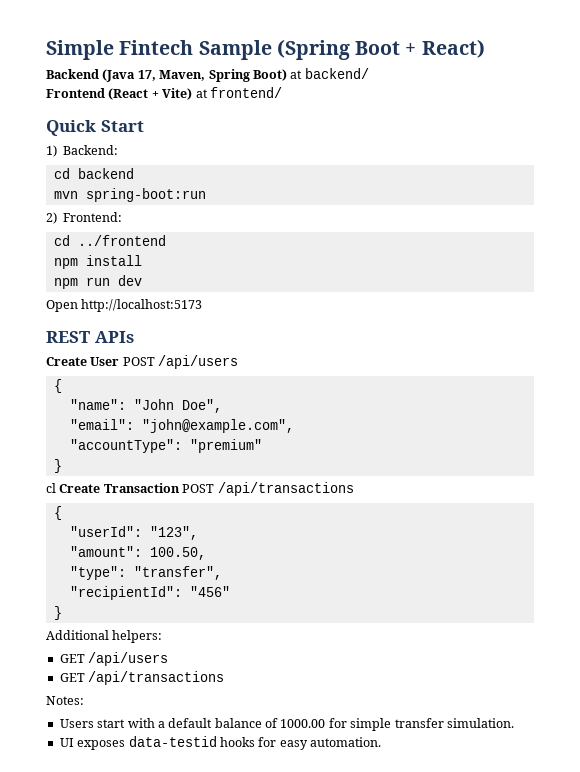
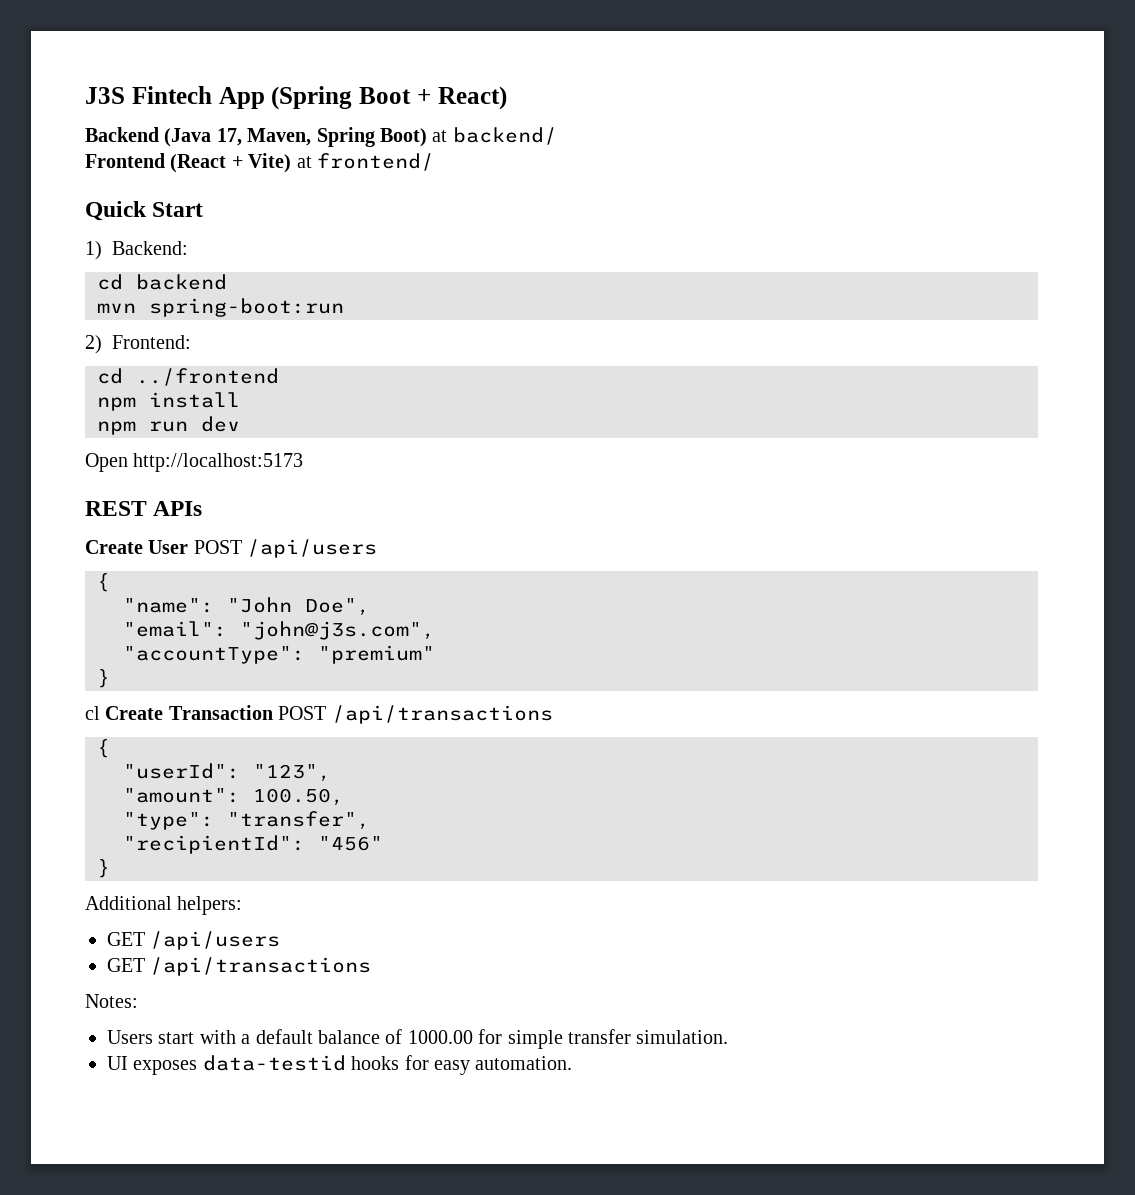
[46,40,272,60] Simple Fintech Sample -> [85,86,265,109] J3S Fintech App
[141,419,294,433] "john@example.com", -> [240,621,435,640] "john@j3s.com",

